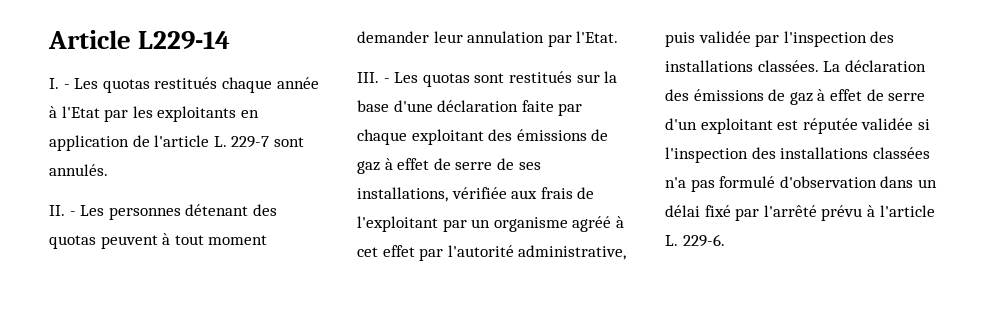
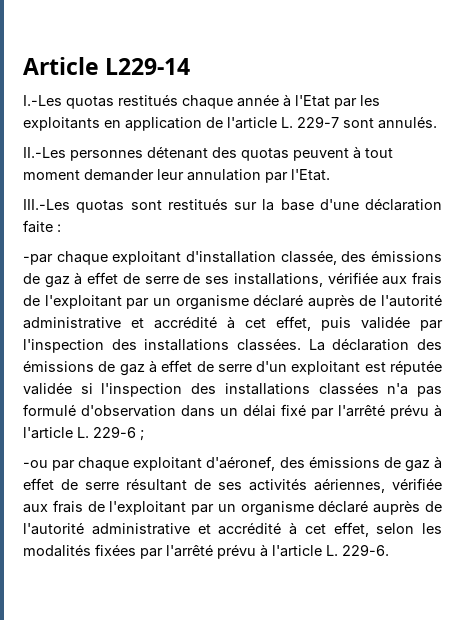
[49,78,99,89] I. - Les -> [23,95,62,106] I.-Les
[49,205,105,216] II. - Les -> [23,147,66,158] II.-Les
[357,72,419,83] III. - Les -> [23,199,70,210] III.-Les
[558,103,583,116] [357,129,484,145] par chaque exploitant -> [57,224,61,232] [23,250,337,265] : // -par chaque exploitant d'installation classée,
[572,216,624,232] [357,245,627,261] agréé à cet effet par l'autorité administrative, -> [253,294,442,309] [23,316,311,331] déclaré auprès de l'autorité administrative et accrédité à cet effet,
(678, 240) none -> [93,426,144,441] [23,456,442,472] [23,478,442,493] [23,500,442,516] [23,522,442,537] [23,544,338,559] 229-6 ; // -ou par chaque exploitant d'aéronef, des émissions de gaz à effet de serre résultant de ses activités aériennes, vérifiée aux frais de l'exploitant par un organisme déclaré auprès de l'autorité administrative et accrédité à cet effet, selon les modalités fixées par l'arrêté prévu à l'article L.

